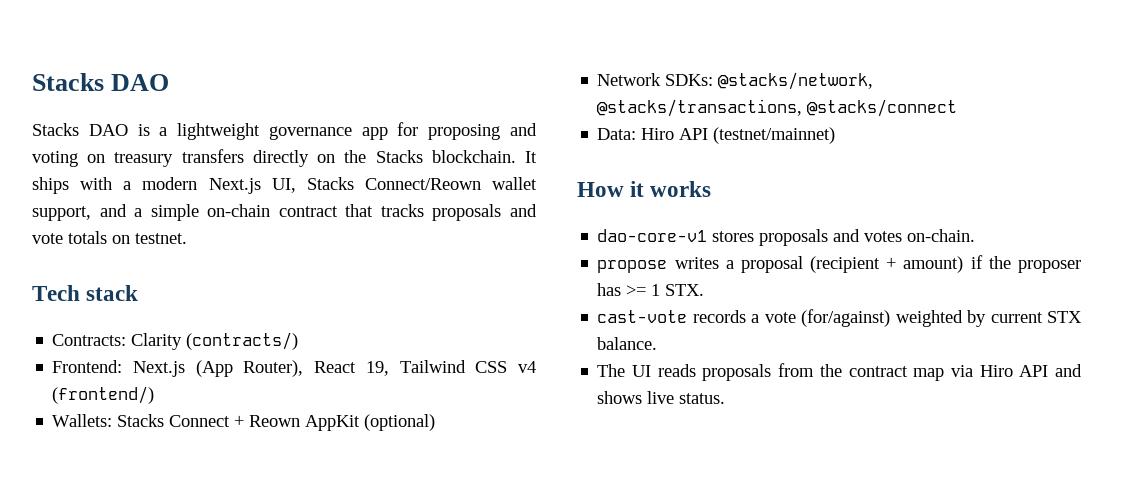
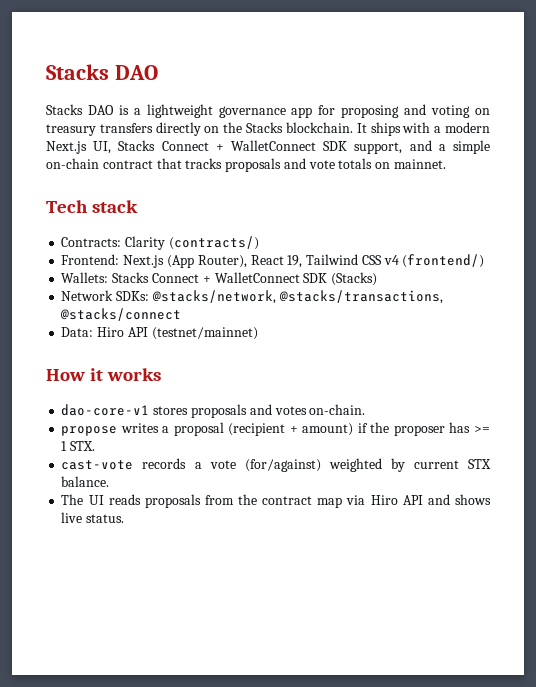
[364,177,537,190] Connect/Reown wallet -> [161,140,348,151] Connect + WalletConnect SDK
[135,233,187,244] testnet. -> [394,159,447,169] mainnet.
[249,414,436,431] Reown AppKit (optional) -> [214,272,378,286] WalletConnect SDK (Stacks)

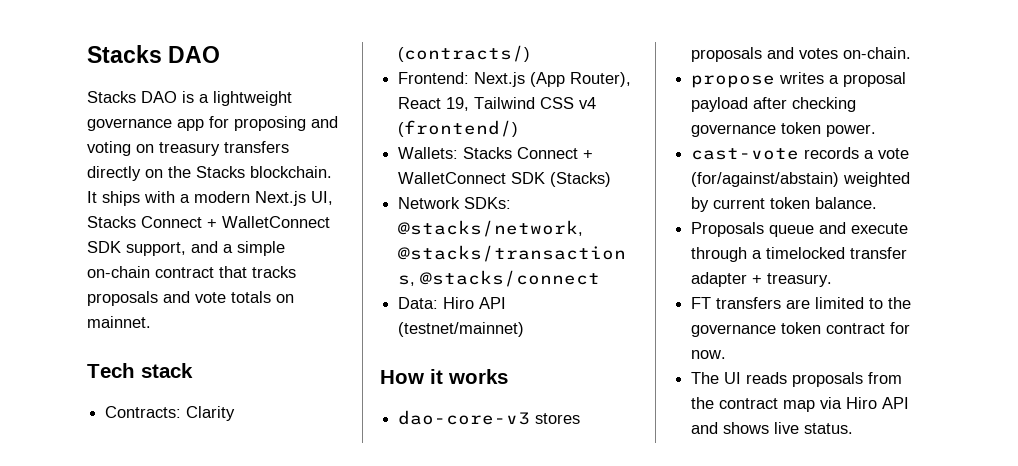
[61,404,150,416] dao-core-v1 -> [398,410,531,425] dao-core-v3
[228,422,490,436] [61,441,96,451] (recipient + amount) if the proposer has >= 1 STX. -> [691,97,857,112] [691,122,877,137] payload after checking governance token power.
[244,459,321,472] (for/against) -> [691,172,840,187] (for/against/abstain)
[467,459,491,469] STX -> [770,197,811,209] token
(110, 481) none -> [691,222,909,237] [691,247,908,262] [691,272,833,287] [691,297,912,309] [691,322,911,337] [691,350,727,359] // Proposals queue and execute through a timelocked transfer adapter + treasury. // FT transfers are limited to the governance token contract for now.

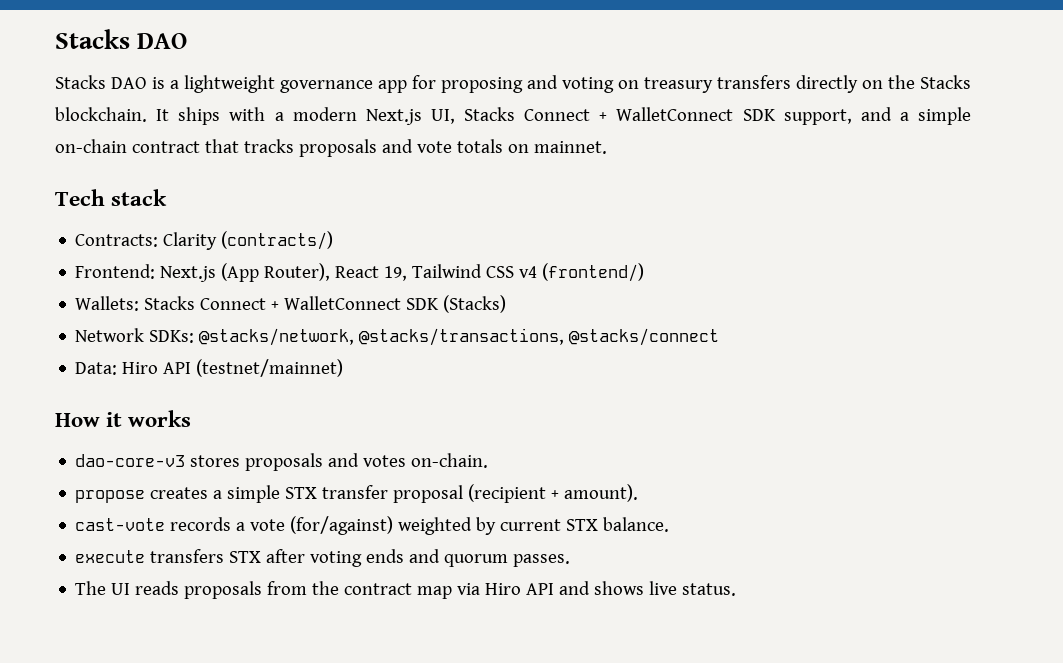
[779,72,907,87] [691,97,857,112] [691,122,877,137] writes a proposal payload after checking governance token power. -> [150,484,639,503] creates a simple STX transfer proposal (recipient + amount).
[691,172,840,187] (for/against/abstain) -> [290,516,394,535] (for/against)
[770,197,811,209] token -> [566,519,599,531] STX
[691,222,909,237] [691,247,908,262] [691,272,833,287] [691,297,912,309] [691,322,911,337] [691,350,727,359] Proposals queue and execute through a timelocked transfer adapter + treasury. // FT transfers are limited to the governance token contract for now. -> [75,549,571,567] execute transfers STX after voting ends and quorum passes.

